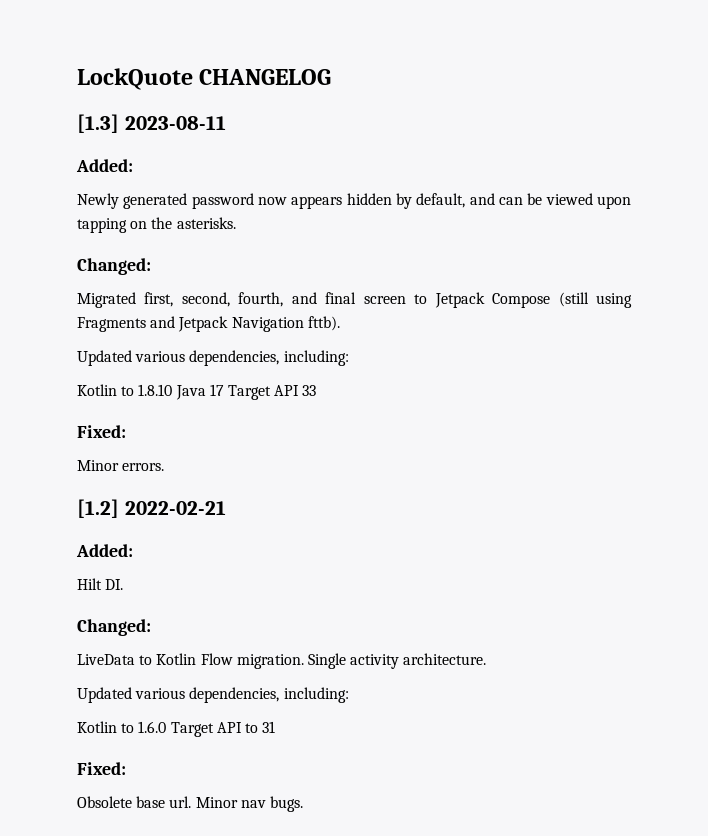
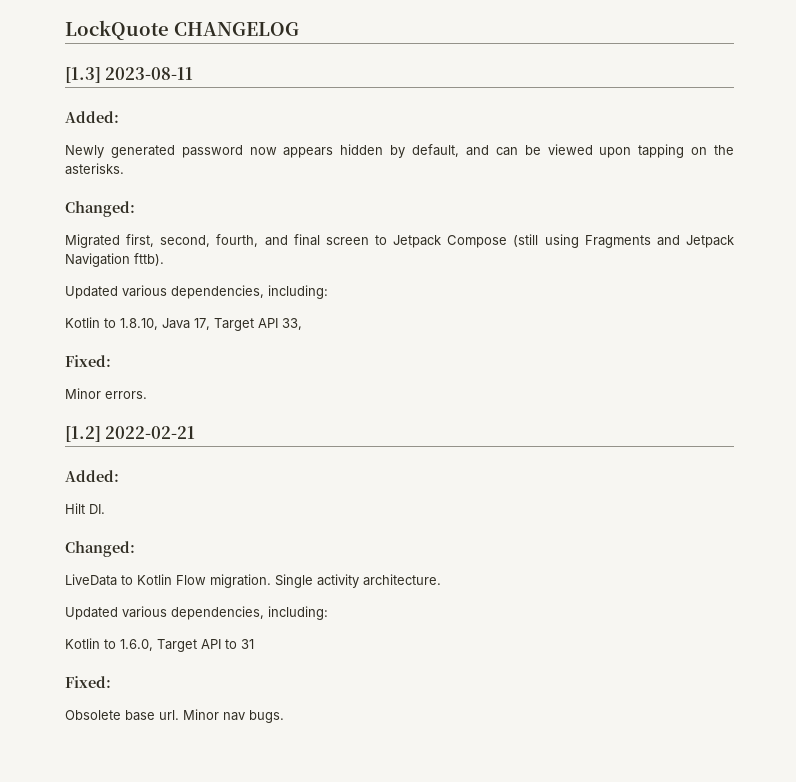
[138,384,317,400] 1.8.10 Java 17 Target API 33 -> [120,318,302,331] 1.8.10, Java 17, Target API 33,
[138,721,167,733] 1.6.0 -> [120,639,153,651] 1.6.0,

